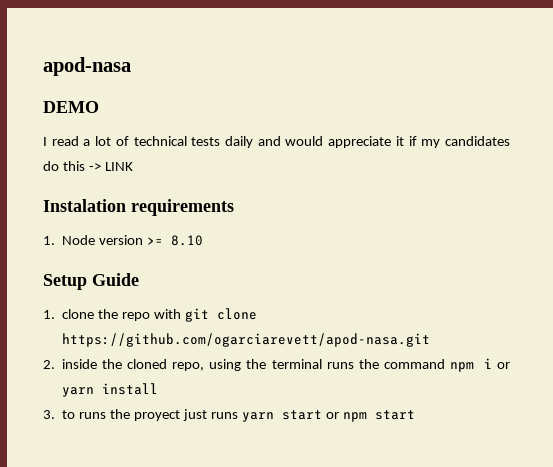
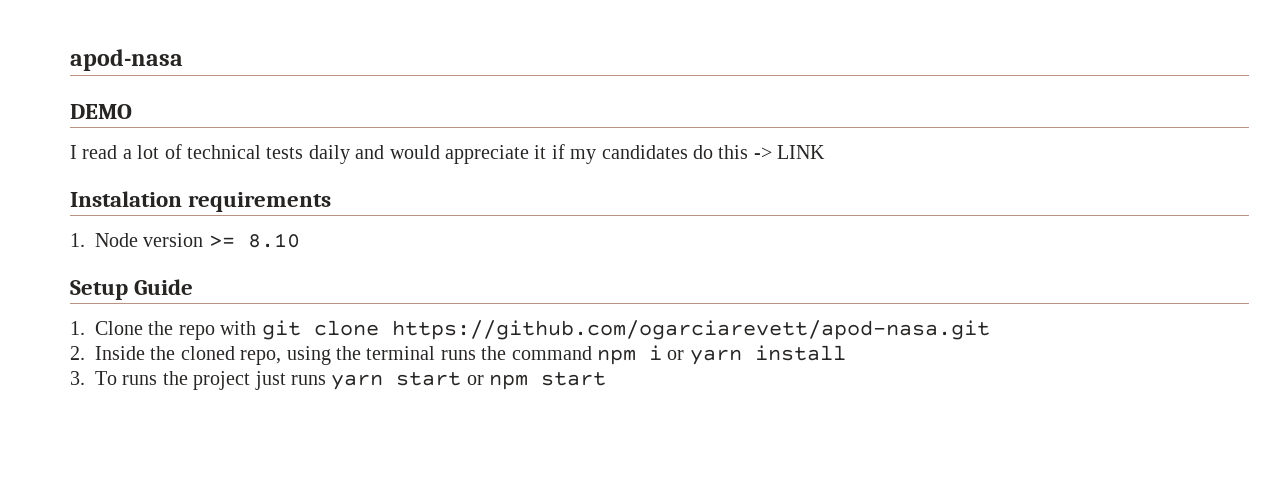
[62,309,95,319] clone -> [95,321,144,335] Clone
[62,359,98,369] inside -> [95,346,146,360] Inside
[62,409,180,421] to runs the proyect -> [95,371,251,390] To runs the project

